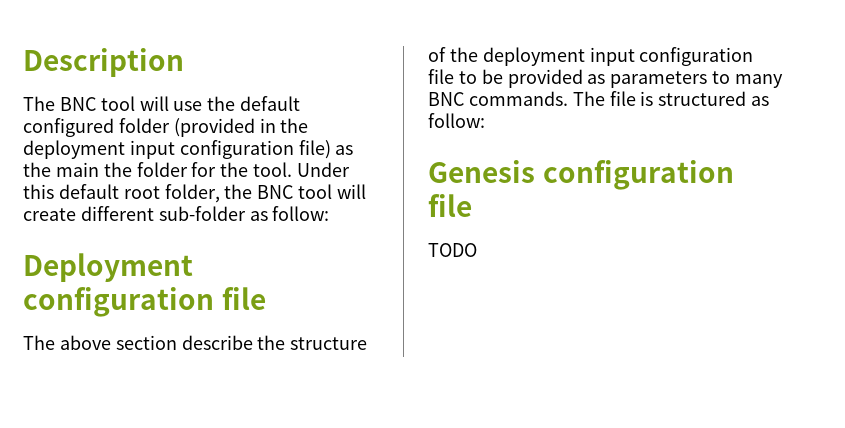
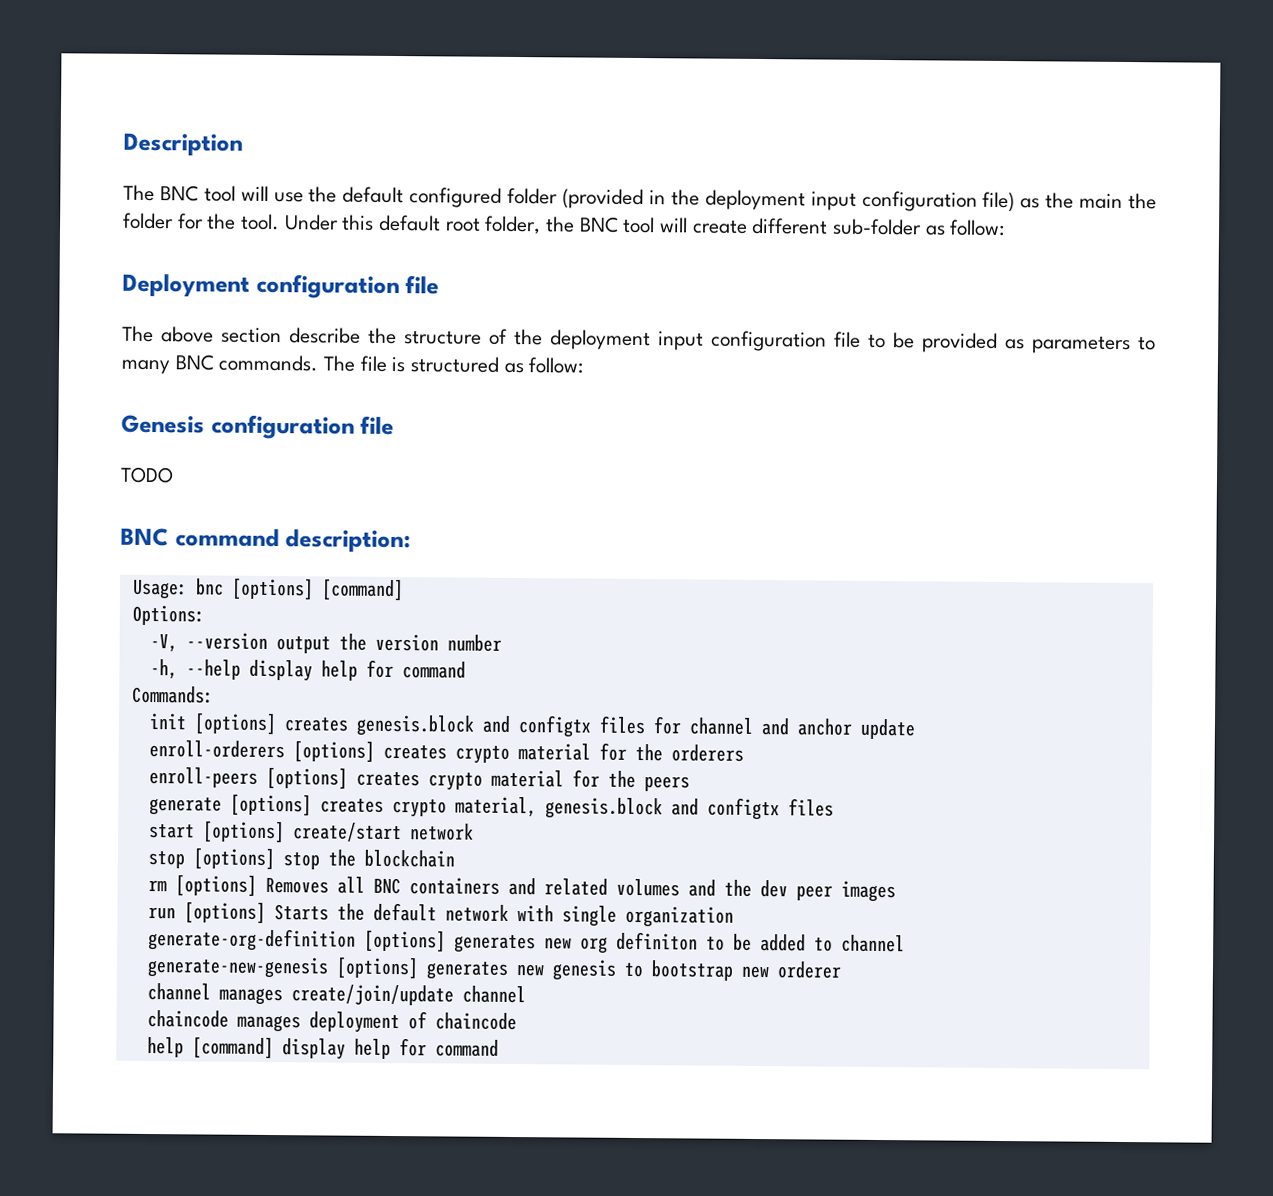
(477, 250) none -> [120,527,412,554] [131,577,404,602] [131,604,205,626] [149,632,502,654] [149,659,466,682] [131,685,214,704] [148,712,916,740] [148,740,744,764] [148,766,690,792] [148,793,834,821] [148,820,474,844] [147,847,455,871] [147,874,896,903] [147,901,734,928] [147,927,905,954] [146,955,842,981] [146,982,526,1006] [146,1009,517,1034] [146,1036,499,1060] // BNC command description: // Usage: bnc [options] [command] // Options: // -V, --version output the version number // -h, --help display help for command // Commands: // init [options] creates genesis.block and configtx files for channel and anchor update // enroll-orderers [options] creates crypto material for the orderers // enroll-peers [options] creates crypto material for the peers // generate [options] creates crypto material, genesis.block and configtx files // start [options] create/start network // stop [options] stop the blockchain // rm [options] Removes all BNC containers and related volumes and the dev peer images // run [options] Starts the default network with single organization // generate-org-definition [options] generates new org definiton to be added to channel // generate-new-genesis [options] generates new genesis to bootstrap new orderer // channel manages create/join/update channel // chaincode manages deployment of chaincode // help [command] display help for command

